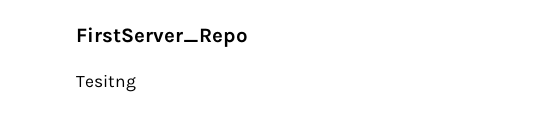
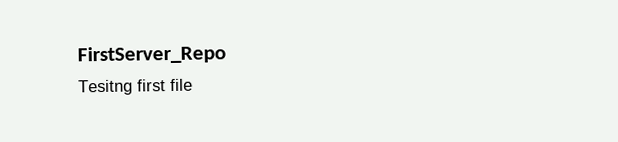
(136, 83) none -> [137,78,193,92] first file

